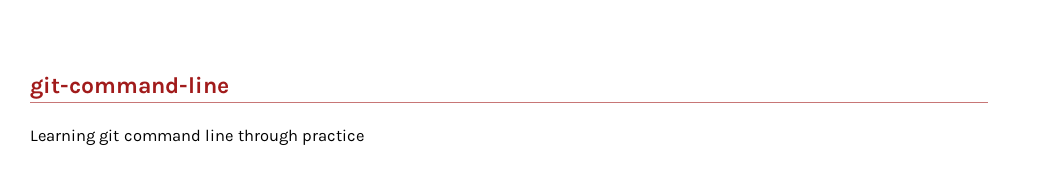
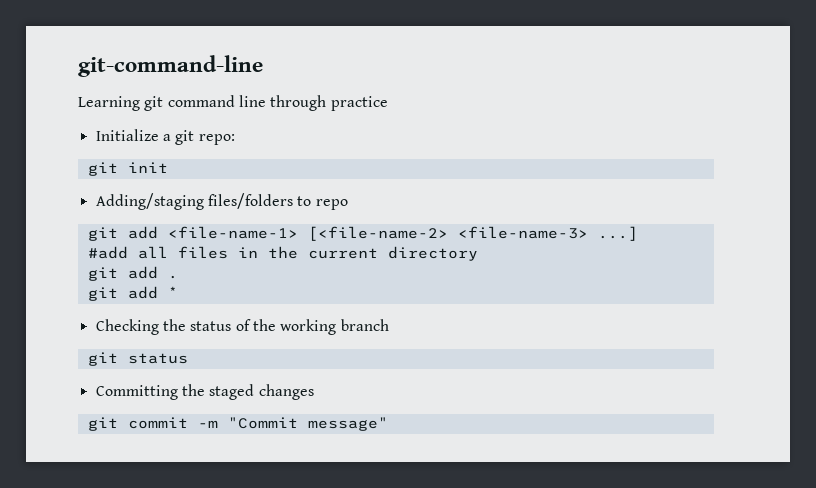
(365, 137) none -> [95,129,235,145] [87,162,168,176] [95,193,348,210] [87,226,638,241] [87,246,478,261] [87,266,178,281] [87,286,178,301] [95,319,389,335] [87,352,188,366] [95,384,314,400] [87,417,388,431] // Initialize a git repo: // git init // Adding/staging files/folders to repo // git add <file-name-1> [<file-name-2> <file-name-3> ...] // #add all files in the current directory // git add . // git add * // Checking the status of the working branch // git status // Committing the staged changes // git commit -m "Commit message"

